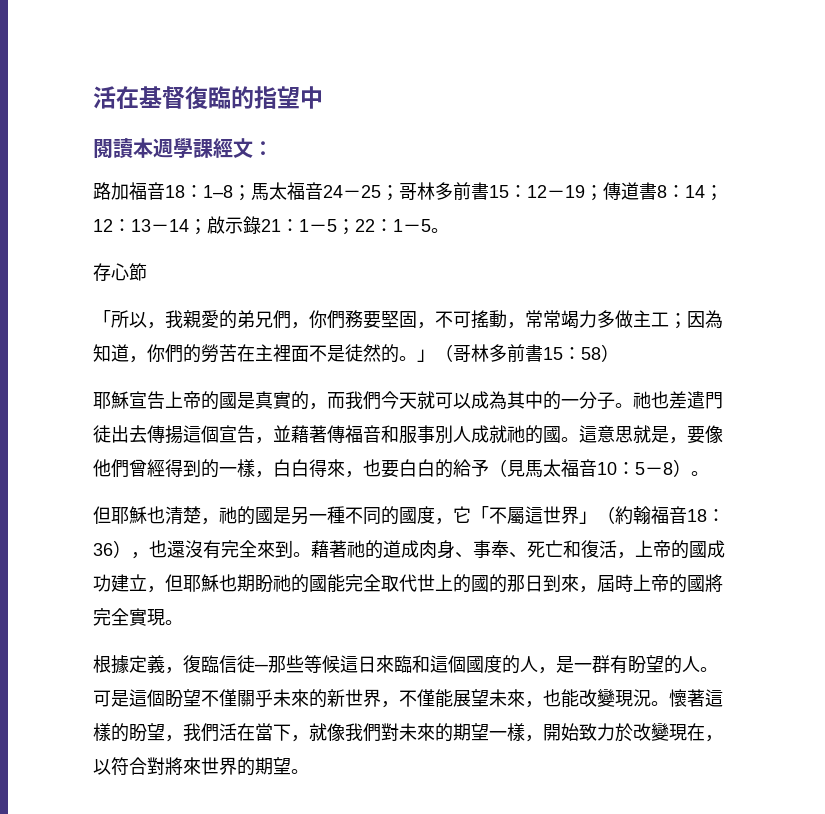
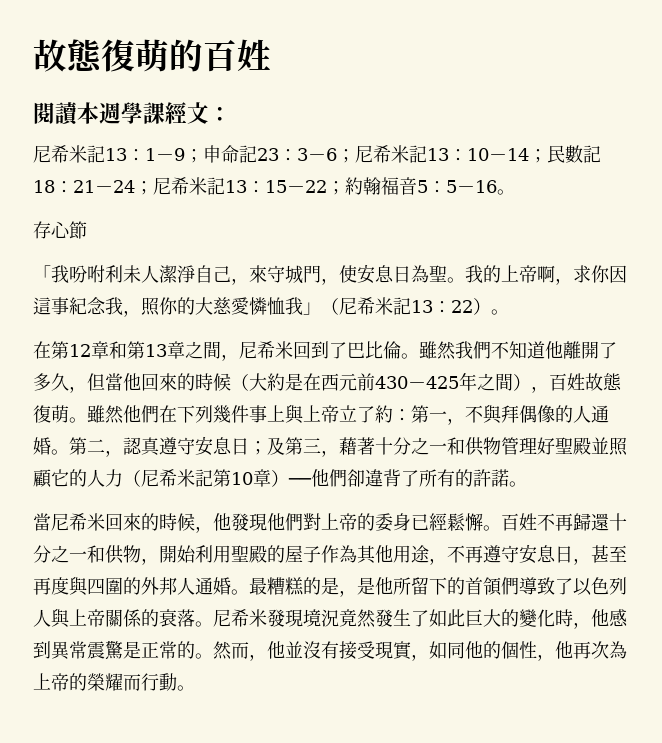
[93,86,323,109] 活在基督復臨的指望中 -> [33,39,271,72] 故態復萌的百姓
[93,182,723,201] [93,216,449,235] [93,263,147,281] [93,310,723,329] [93,344,619,363] [93,391,723,410] [93,425,723,444] [93,459,709,478] [93,506,725,525] [93,540,725,559] [93,574,723,593] [93,608,183,626] [93,655,718,674] [93,688,723,708] [93,722,723,742] [93,757,291,776] 路加福音18：1‒8；馬太福音24－25；哥林多前書15：12－19；傳道書8：14；12：13－14；啟示錄21：1－5；22：1－5。 // 存心節 // 「所以，我親愛的弟兄們，你們務要堅固，不可搖動，常常竭力多做主工；因為知道，你們的勞苦在主裡面不是徒然的。」（哥林多前書15：58） // 耶穌宣告上帝的國是真實的，而我們今天就可以成為其中的一分子。祂也差遣門徒出去傳揚這個宣告，並藉著傳福音和服事別人成就祂的國。這意思就是，要像他們曾經得到的一樣，白白得來，也要白白的給予（見馬太福音10：5－8）。 // 但耶穌也清楚，祂的國是另一種不同的國度，它「不屬這世界」（約翰福音18：36），也還沒有完全來到。藉著祂的道成肉身、事奉、死亡和復活，上帝的國成功建立，但耶穌也期盼祂的國能完全取代世上的國的那日到來，屆時上帝的國將完全實現。 // 根據定義，復臨信徒─那些等候這日來臨和這個國度的人，是一群有盼望的人。可是這個盼望不僅關乎未來的新世界，不僅能展望未來，也能改變現況。懷著這樣的盼望，我們活在當下，就像我們對未來的期望一樣，開始致力於改變現在，以符合對將來世界的期望 -> [33,145,601,163] [33,177,515,195] [33,221,87,239] [33,264,627,285] [33,297,509,317] [33,341,617,361] [33,372,622,393] [33,404,609,425] [33,436,628,457] [33,469,527,488] [33,513,627,533] [33,544,627,565] [33,576,627,597] [33,608,628,629] [33,640,627,661] [33,673,177,691] 尼希米記13：1－9；申命記23：3－6；尼希米記13：10－14；民數記18：21－24；尼希米記13：15－22；約翰福音5：5－16。 // 存心節 // 「我吩咐利未人潔淨自己，來守城門，使安息日為聖。我的上帝啊，求你因這事紀念我，照你的大慈愛憐恤我」（尼希米記13：22）。 // 在第12章和第13章之間，尼希米回到了巴比倫。雖然我們不知道他離開了多久，但當他回來的時候（大約是在西元前430－425年之間），百姓故態復萌。雖然他們在下列幾件事上與上帝立了約：第一，不與拜偶像的人通婚。第二，認真遵守安息日；及第三，藉著十分之一和供物管理好聖殿並照顧它的人力（尼希米記第10章）──他們卻違背了所有的許諾。 // 當尼希米回來的時候，他發現他們對上帝的委身已經鬆懈。百姓不再歸還十分之一和供物，開始利用聖殿的屋子作為其他用途，不再遵守安息日，甚至再度與四圍的外邦人通婚。最糟糕的是，是他所留下的首領們導致了以色列人與上帝關係的衰落。尼希米發現境況竟然發生了如此巨大的變化時，他感到異常震驚是正常的。然而，他並沒有接受現實，如同他的個性，他再次為上帝的榮耀而行動

